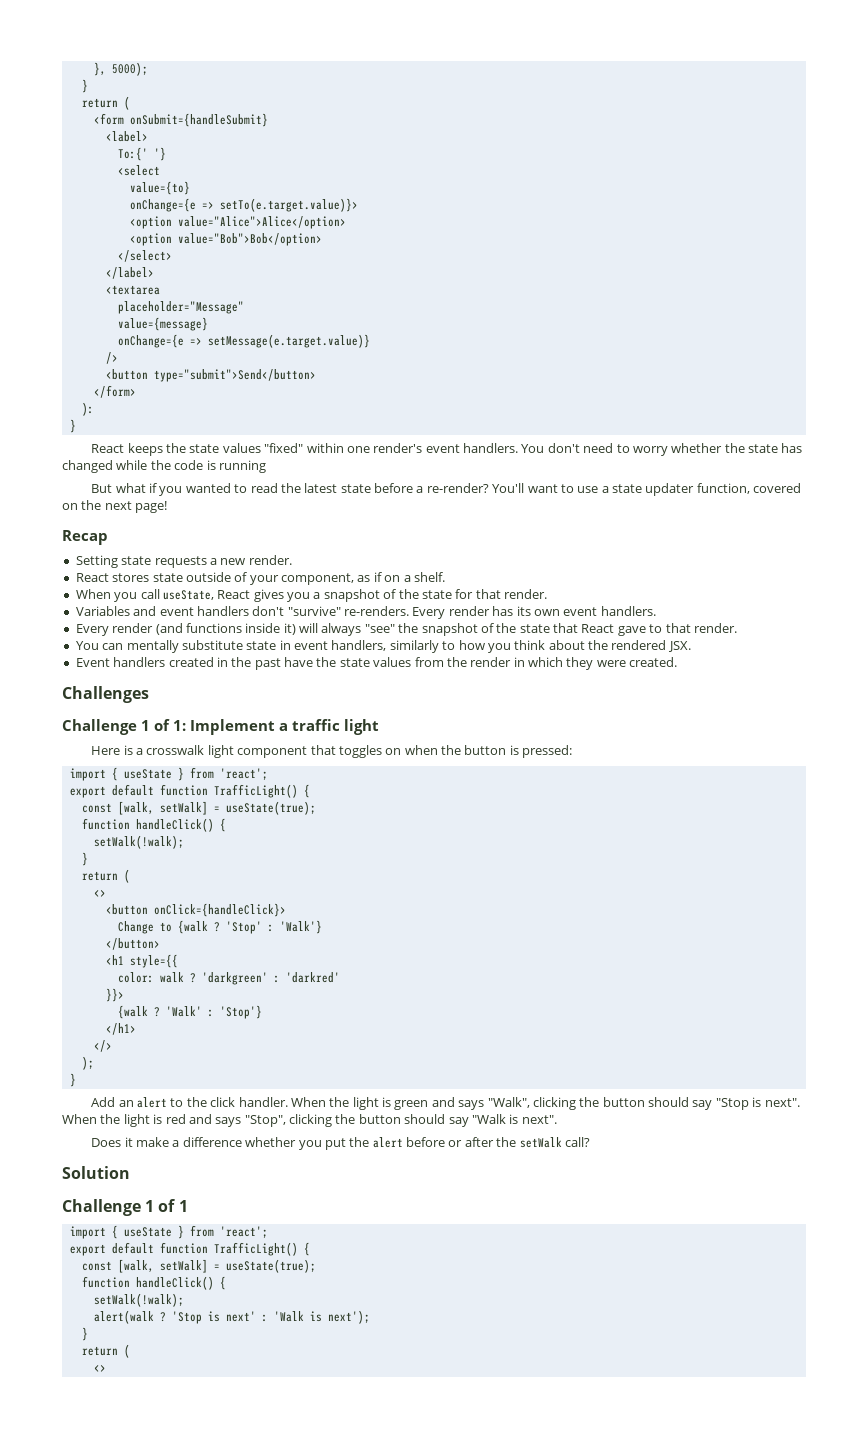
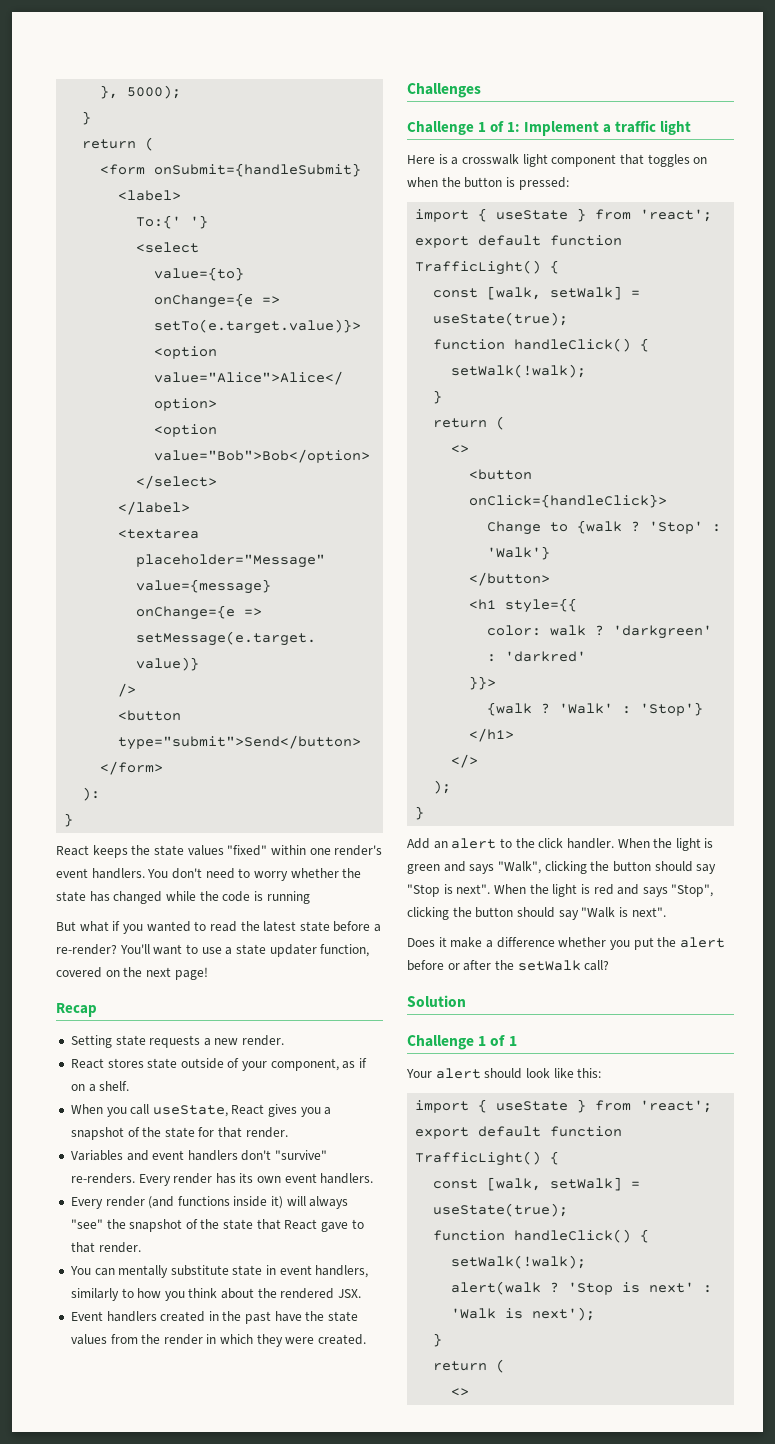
(188, 1206) none -> [406,1068,602,1079] // Your alert should look like this:

